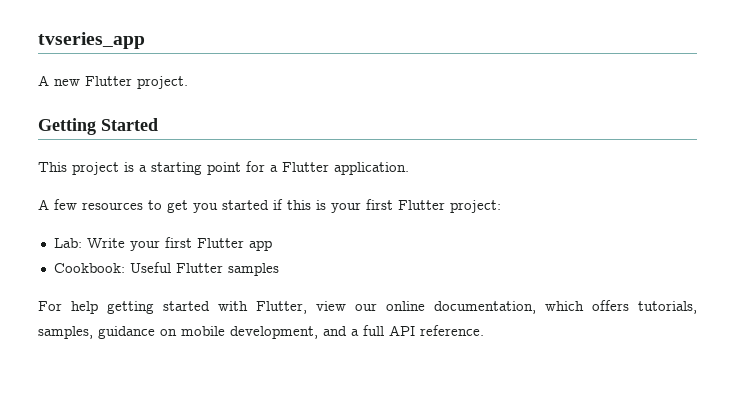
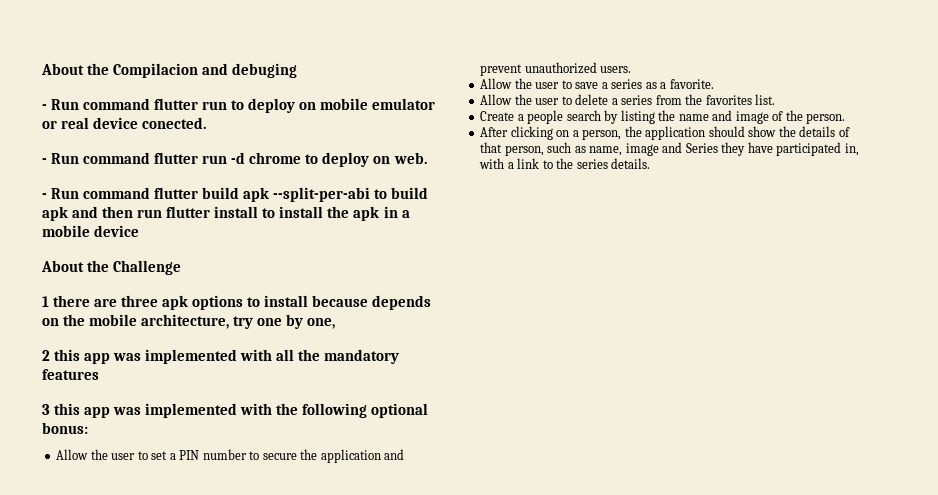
[38,32,145,49] [38,75,188,89] [38,118,158,135] [38,161,409,175] [38,199,501,213] [53,237,272,251] [53,262,279,276] [38,300,697,314] [38,325,484,339] tvseries_app // A new Flutter project. // Getting Started // This project is a starting point for a Flutter application. // A few resources to get you started if this is your first Flutter project: // Lab: Write your first Flutter app // Cookbook: Useful Flutter samples // For help getting started with Flutter, view our online documentation, which offers tutorials, samples, guidance on mobile development, and a full API reference. -> [41,63,298,78] [42,98,436,113] [42,117,207,129] [42,152,427,167] [42,187,429,202] [42,206,410,221] [42,225,140,237] [41,260,182,275] [42,295,432,310] [42,314,336,329] [42,349,400,364] [42,369,99,380] [42,403,429,418] [42,422,88,434] [56,449,405,463] [480,62,632,76] [480,78,714,89] [480,94,776,105] [480,110,846,124] [480,126,850,140] [480,142,859,156] [479,158,651,169] About the Compilacion and debuging // - Run command flutter run to deploy on mobile emulator or real device conected. // - Run command flutter run -d chrome to deploy on web. // - Run command flutter build apk --split-per-abi to build apk and then run flutter install to install the apk in a mobile device // About the Challenge // 1 there are three apk options to install because depends on the mobile architecture, try one by one, // 2 this app was implemented with all the mandatory features // 3 this app was implemented with the following optional bonus: // Allow the user to set a PIN number to secure the application and prevent unauthorized users. // Allow the user to save a series as a favorite. // Allow the user to delete a series from the favorites list. // Create a people search by listing the name and image of the person. // After clicking on a person, the application should show the details of that person, such as name, image and Series they have participated in, with a link to the series details.

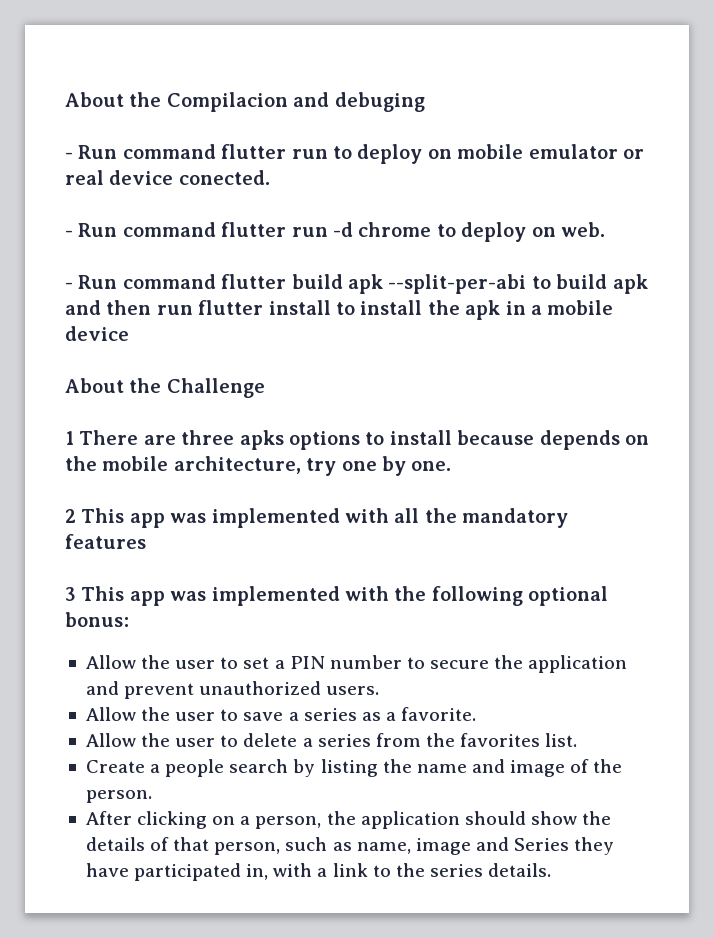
[53,295,91,307] there -> [79,430,139,445] There
[162,295,189,310] apk -> [239,430,284,450] apks
[307,318,336,329] one, -> [411,461,452,471] one.
[54,349,81,361] this -> [81,508,125,523] This
[54,403,81,415] this -> [81,586,125,601] This

